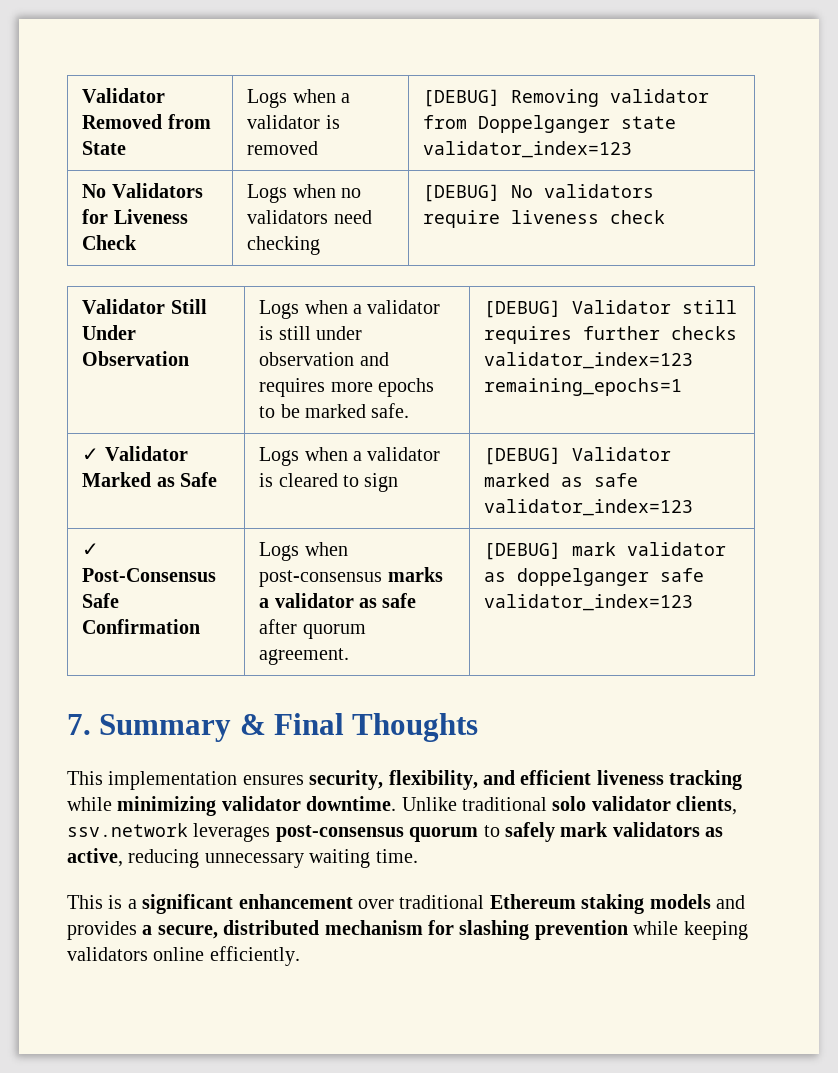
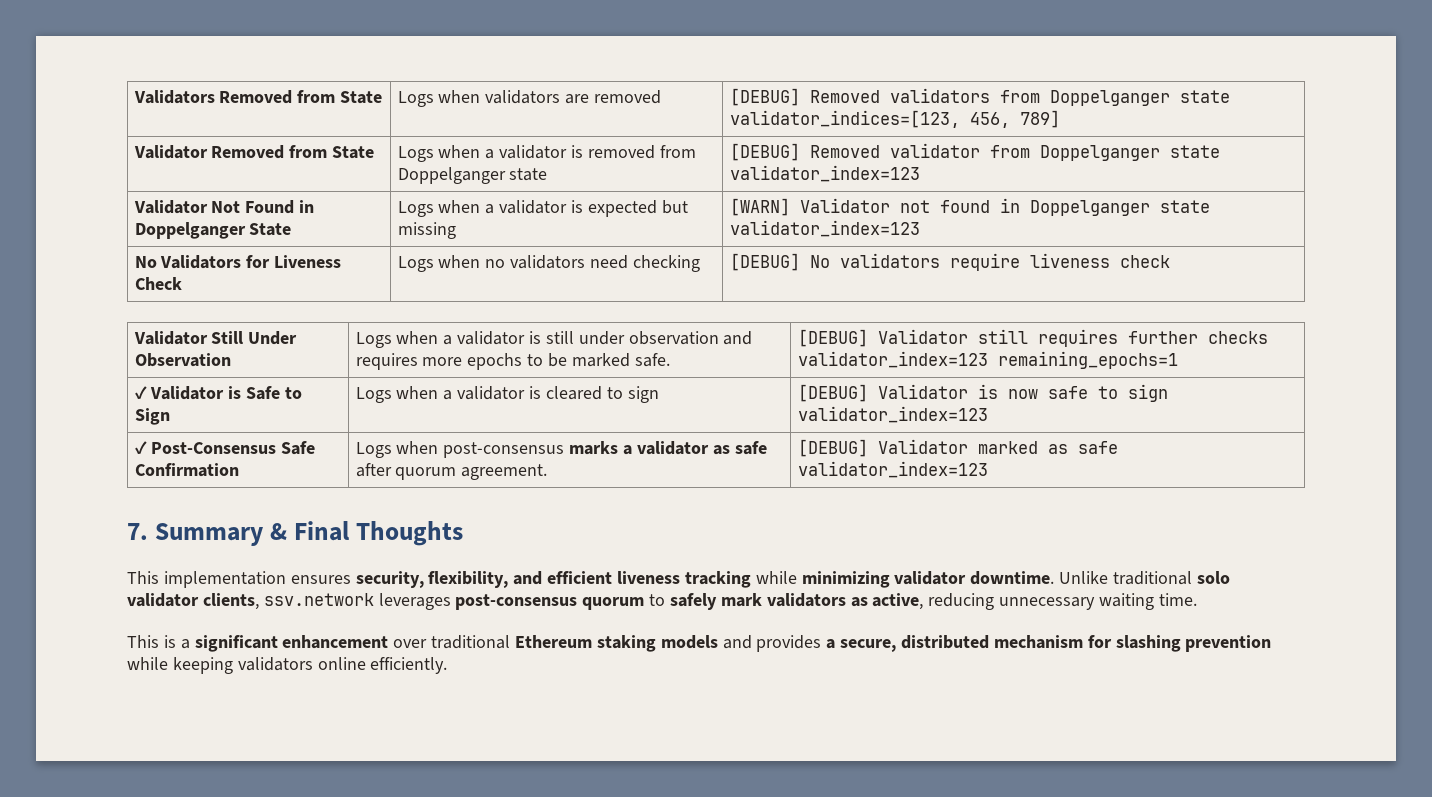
(82, 95) none -> [133,90,383,104] [397,90,661,107] [729,88,1230,106] [729,110,1060,128] Validators Removed from State | Logs when validators are removed | [DEBUG] Removed validators from Doppelganger state validator_indices=[123, 456, 789] //
[423,89,600,107] | [DEBUG] Removing -> [659,145,696,158] [397,167,548,184] [729,143,880,161] from Doppelganger state | [DEBUG] Removed
(633, 149) none -> [133,200,315,214] [134,222,292,239] [397,200,688,217] [397,222,456,239] [729,198,1210,216] [729,220,920,237] // Validator Not Found in Doppelganger State | Logs when a validator is expected but missing | [WARN] Validator not found in Doppelganger state validator_index=123
[82,472,218,487] Marked as Safe -> [228,386,302,400] [134,408,170,425] is Safe to Sign
[484,473,639,487] marked as safe -> [977,384,1168,402] is now safe to sign
[572,542,727,556] [484,568,650,586] mark validator as doppelganger -> [877,439,1068,454] Validator marked as

